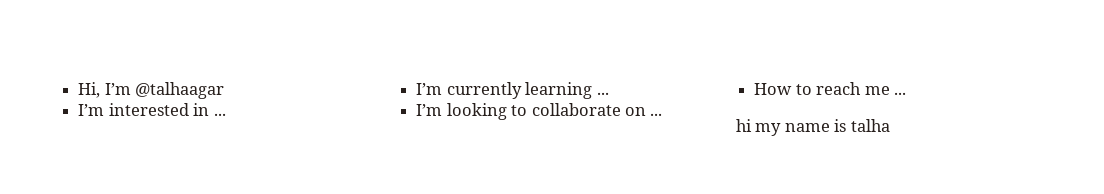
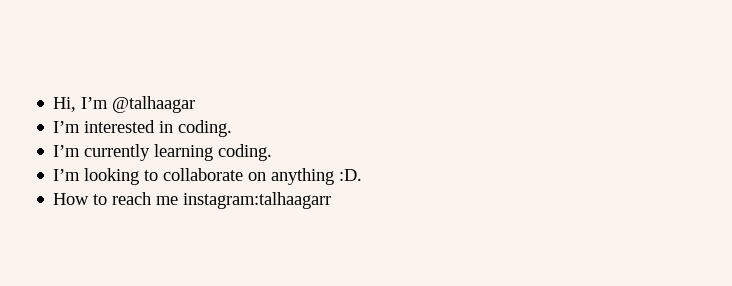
[213,113,226,116] ... -> [178,120,233,137] coding.
[596,92,609,95] ... -> [218,144,273,161] coding.
[650,113,663,116] ... -> [271,168,363,185] anything :D.
[893,92,906,95] [736,119,890,136] ... // hi my name is talha -> [183,192,332,209] instagram:talhaagarr

